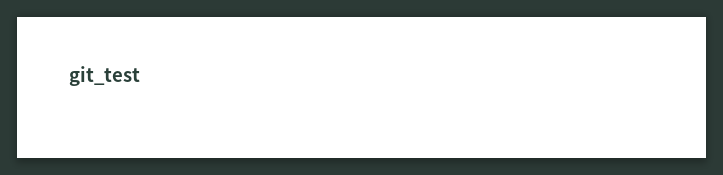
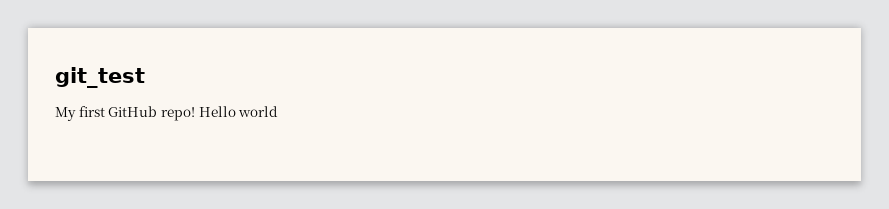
(140, 76) none -> [55,106,279,121] // My first GitHub repo! Hello world

